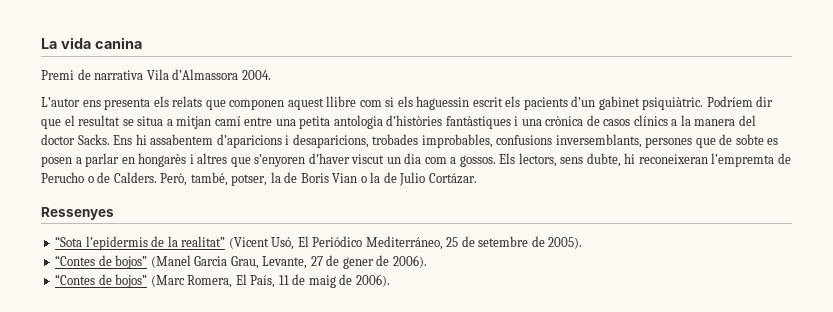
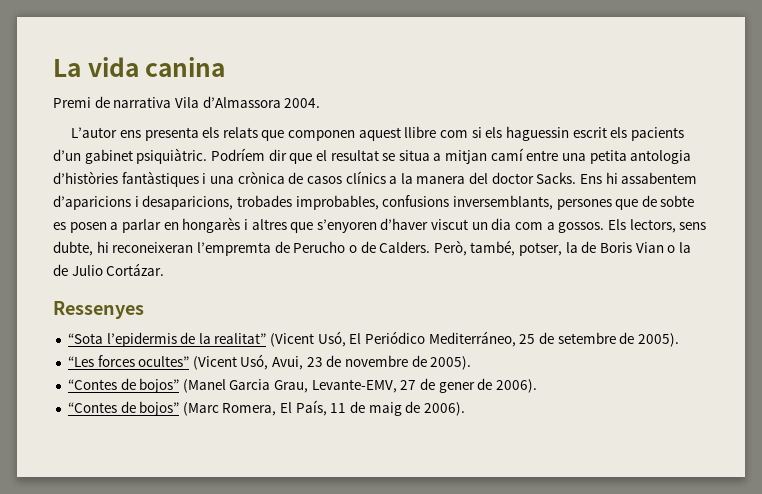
(583, 243) none -> [67,354,472,370] // “Les forces ocultes” (Vicent Usó, Avui, 23 de novembre de 2005).
[262,256,308,269] Levante, -> [311,379,397,393] Levante-EMV,

